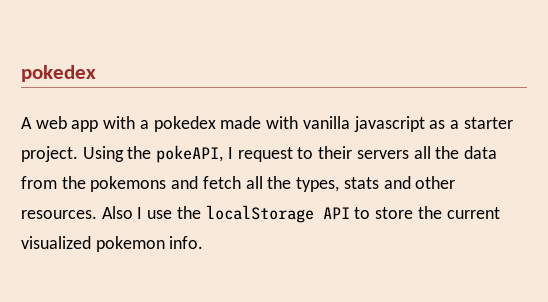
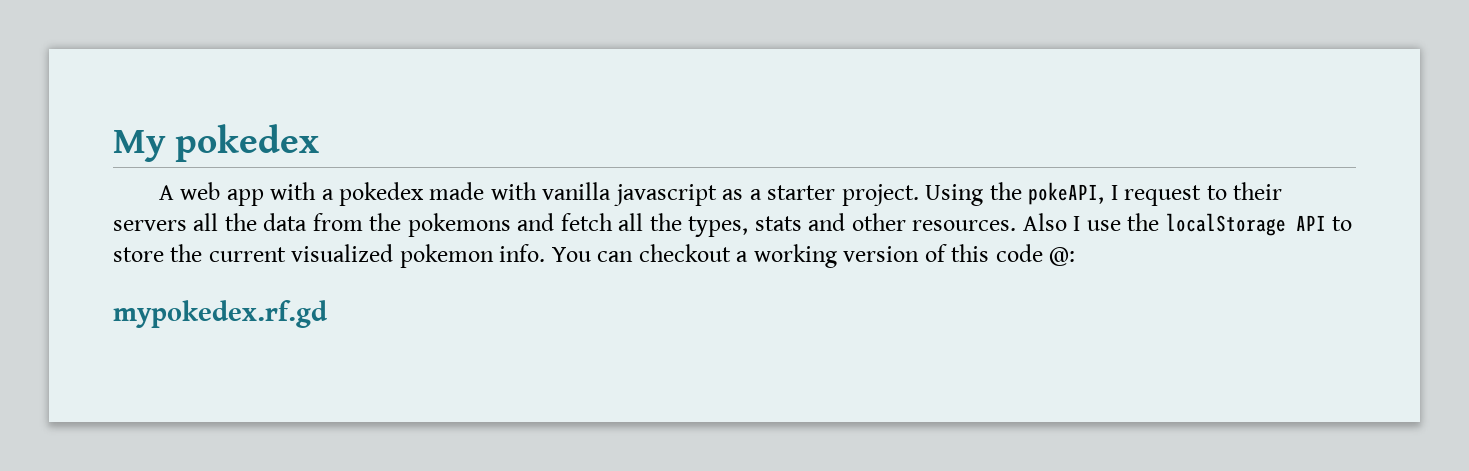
(21, 73) none -> [113,130,166,162] My
(204, 242) none -> [551,244,1076,268] [113,300,328,328] You can checkout a working version of this code @: // mypokedex.rf.gd

